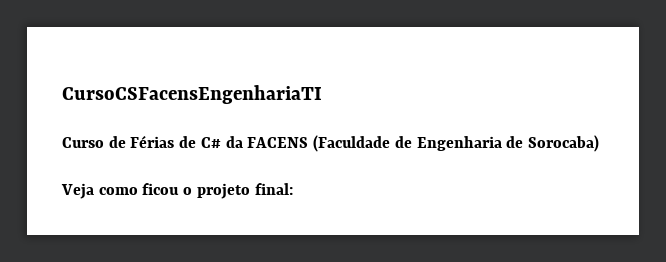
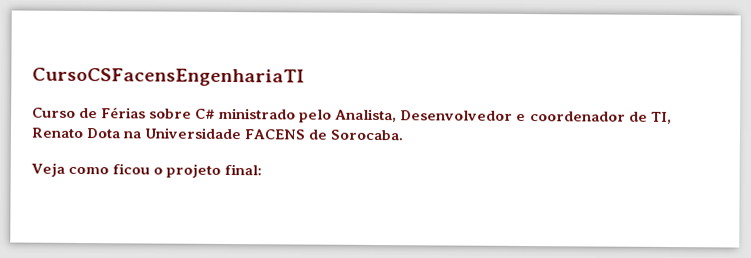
[179,135,599,152] de C# da FACENS (Faculdade de Engenharia de Sorocaba) -> [149,107,672,125] [31,127,404,141] sobre C# ministrado pelo Analista, Desenvolvedor e coordenador de TI, Renato Dota na Universidade FACENS de Sorocaba.

